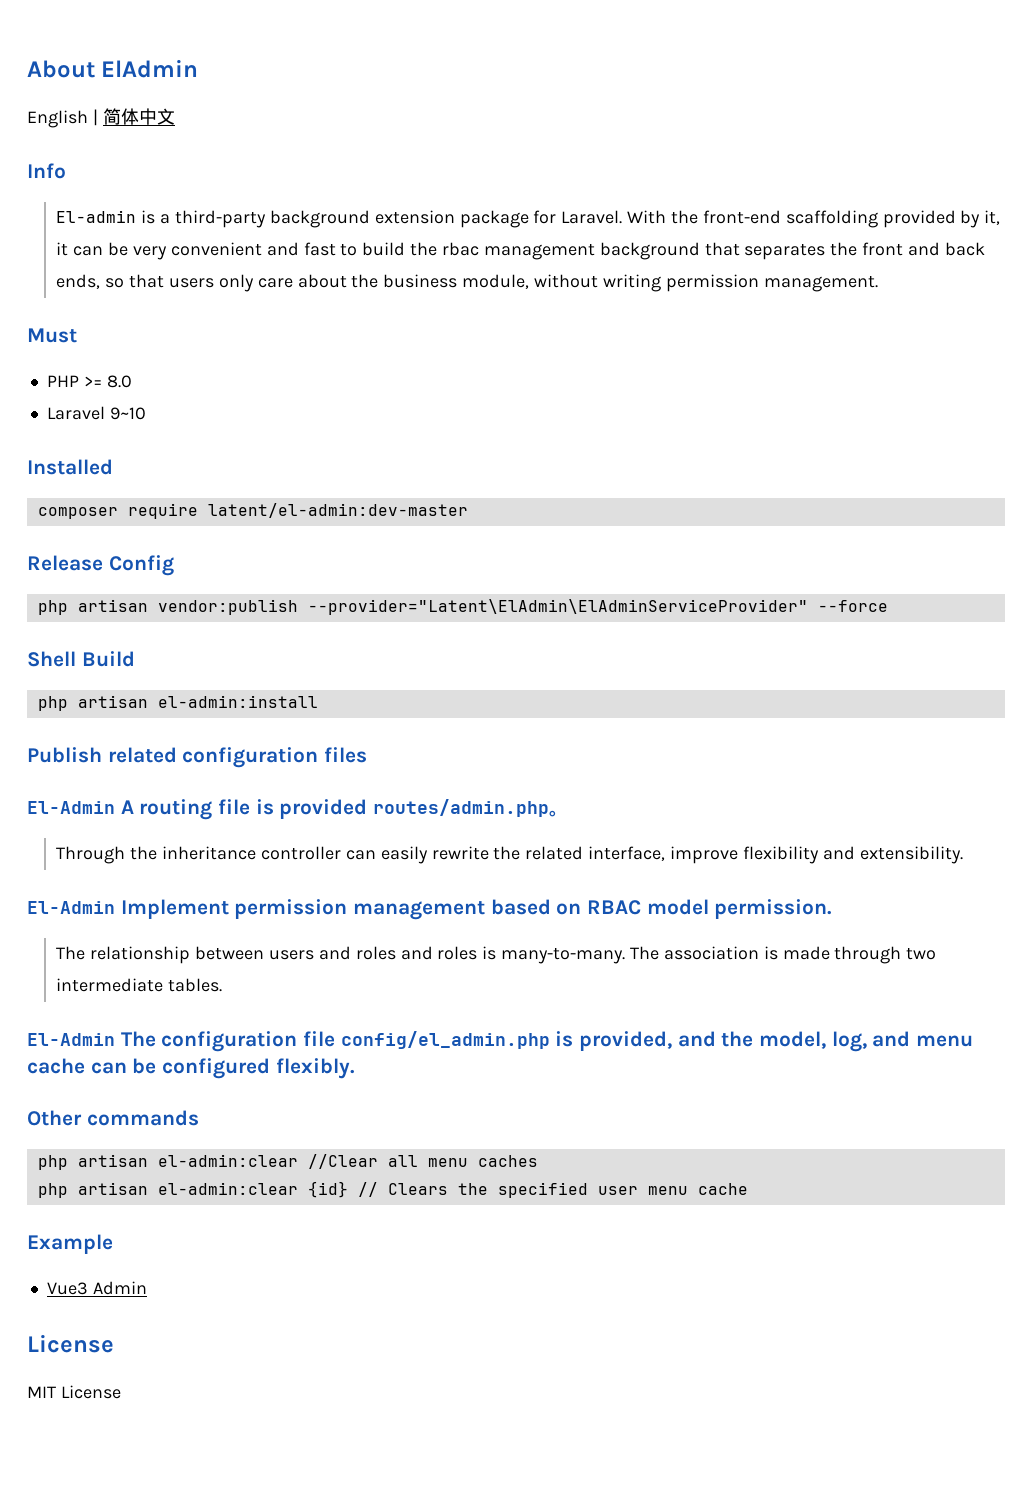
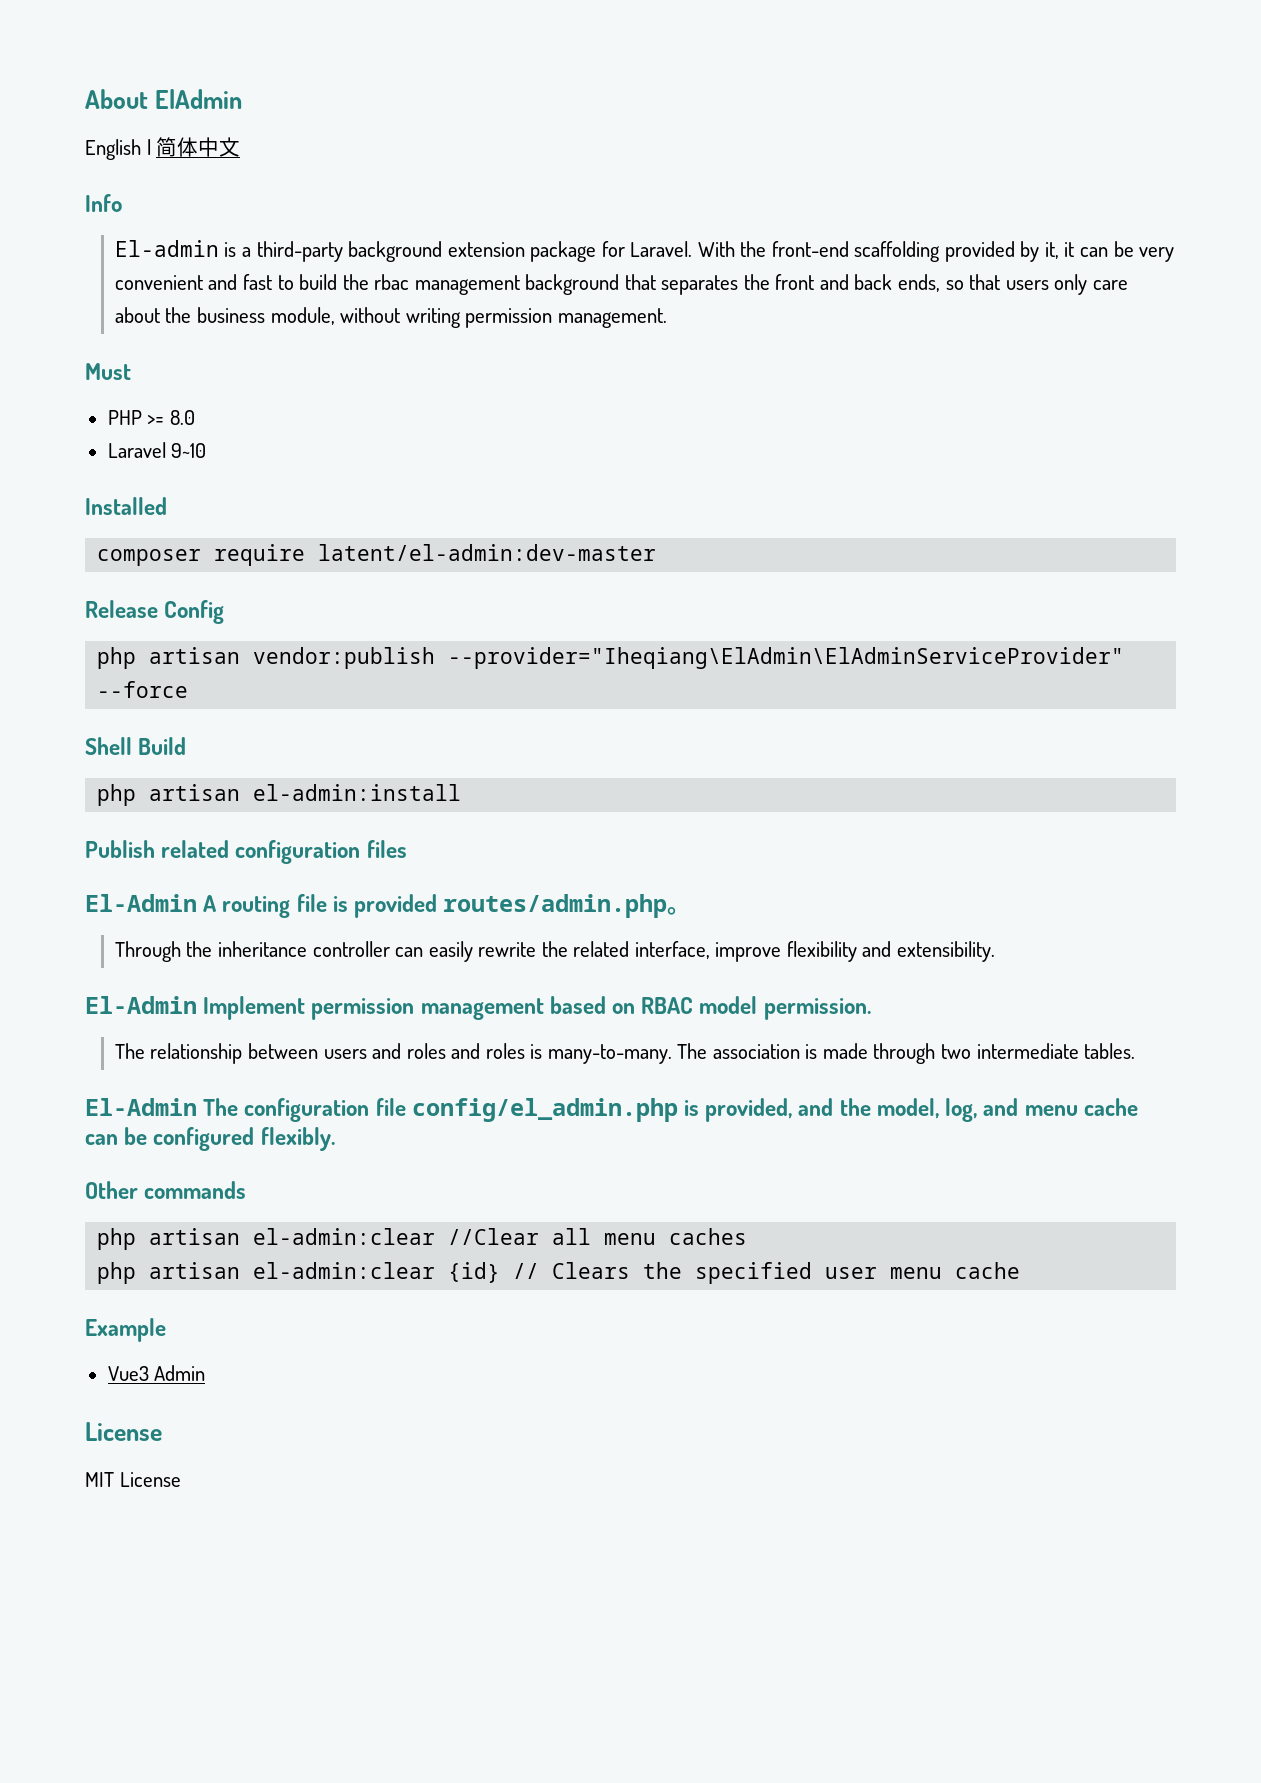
[307,599,808,615] --provider="Latent\ElAdmin\ElAdminServiceProvider" -> [448,647,1125,669] --provider="Iheqiang\ElAdmin\ElAdminServiceProvider"

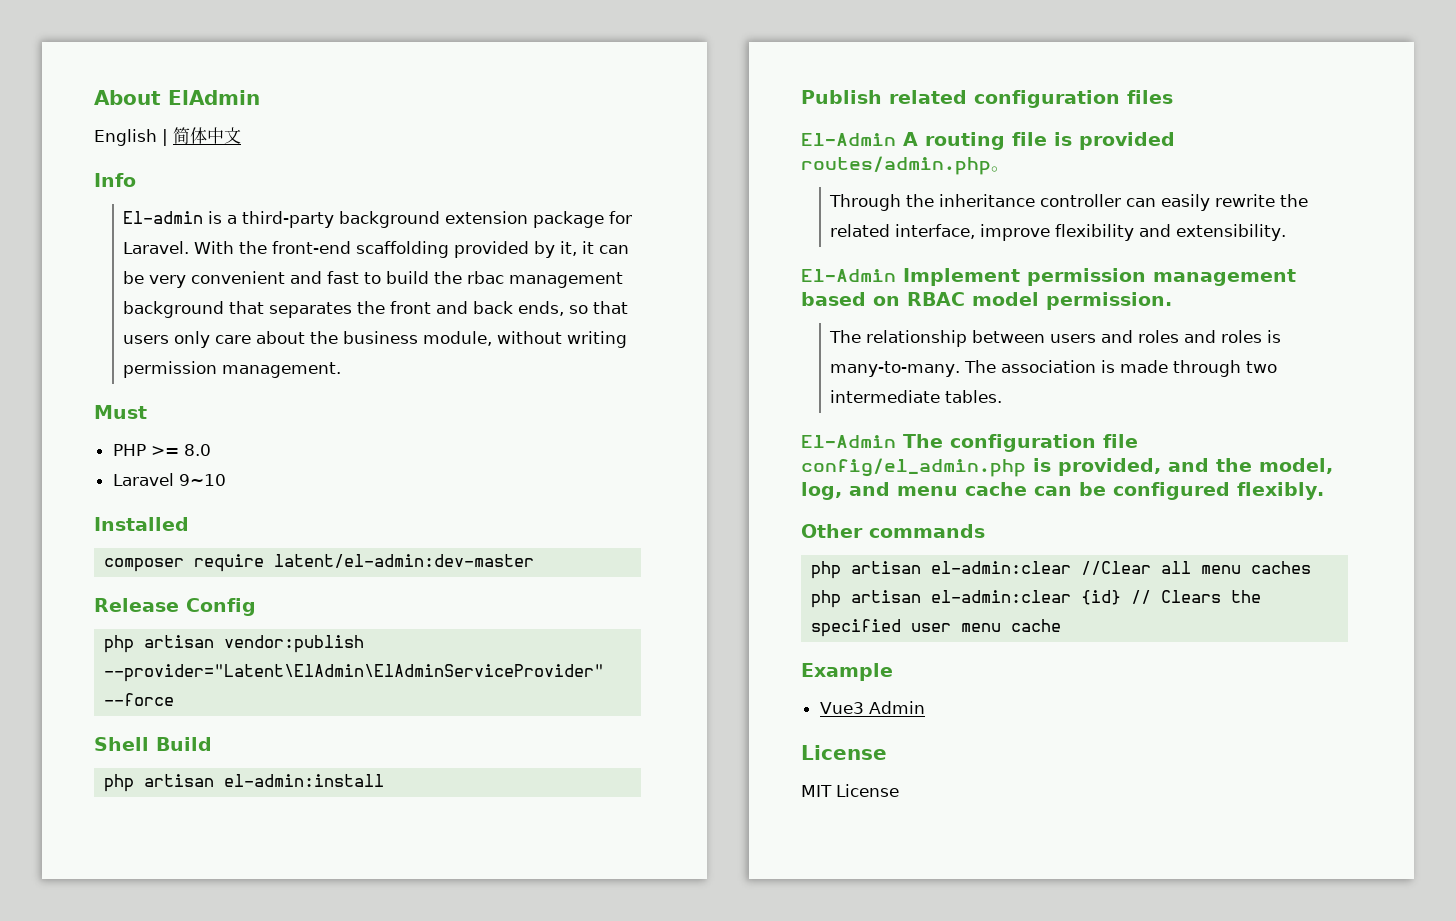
[448,647,1125,669] --provider="Iheqiang\ElAdmin\ElAdminServiceProvider" -> [104,664,605,682] --provider="Latent\ElAdmin\ElAdminServiceProvider"

